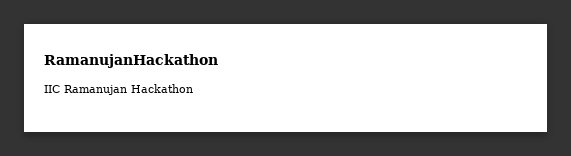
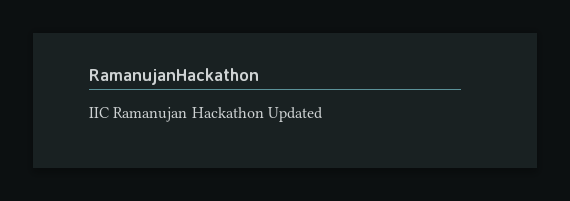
(193, 88) none -> [267,107,323,122] Updated

